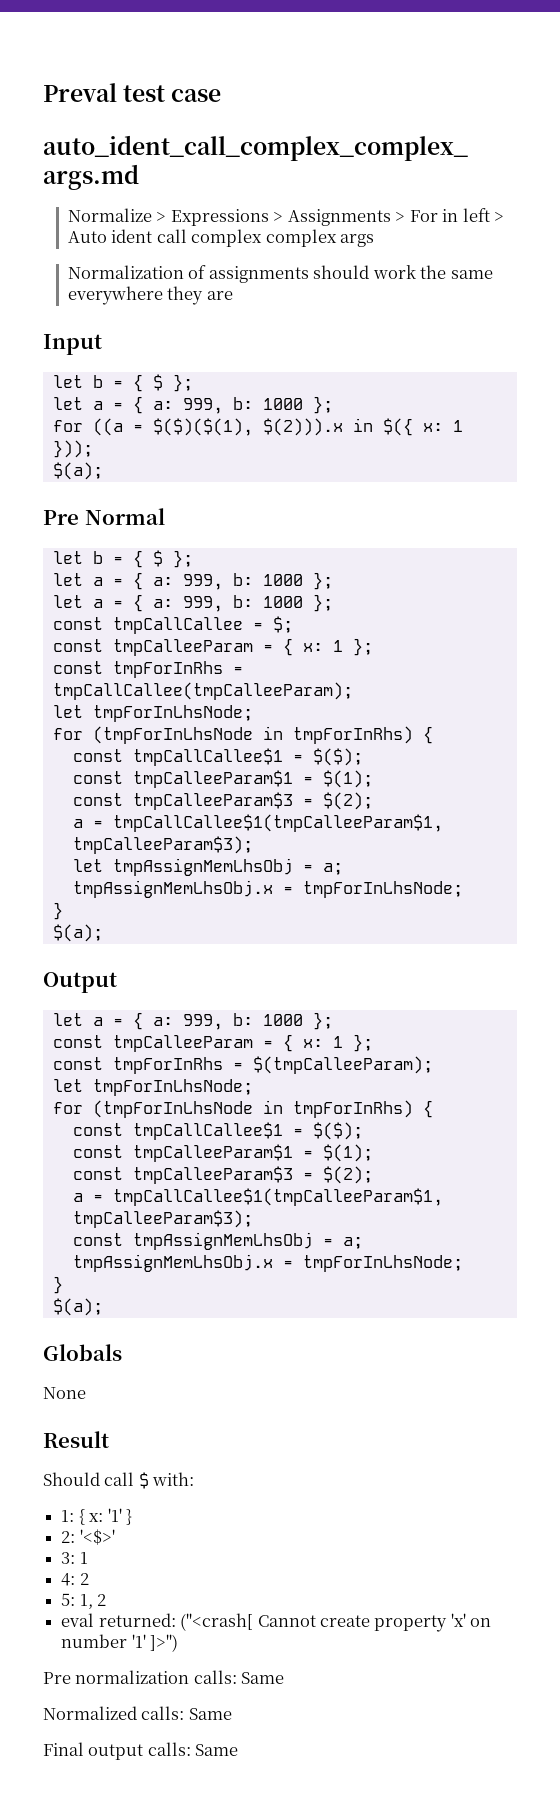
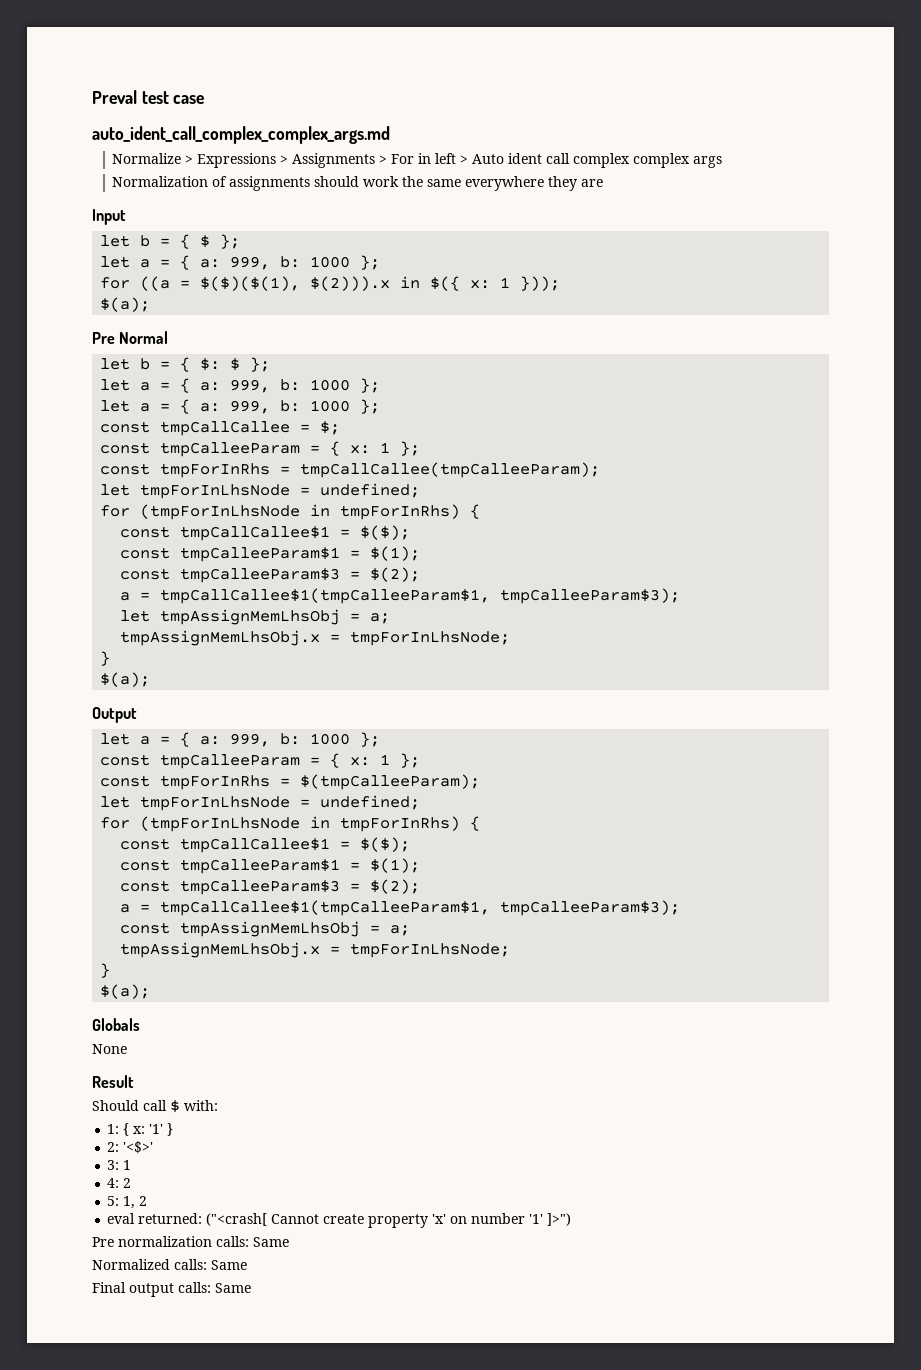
(143, 559) none -> [200,358,221,371] $:
[92,705,253,722] tmpForInLhsNode; -> [140,483,421,499] tmpForInLhsNode = undefined;
[92,1079,253,1096] tmpForInLhsNode; -> [140,795,421,811] tmpForInLhsNode = undefined;

